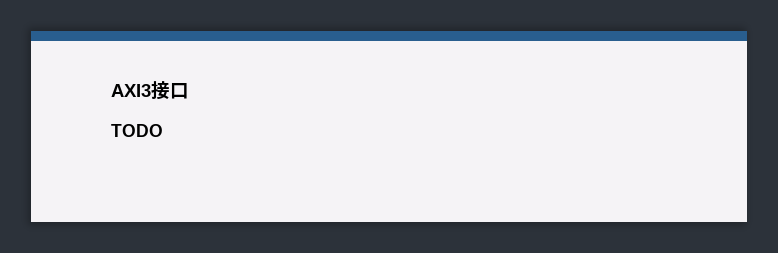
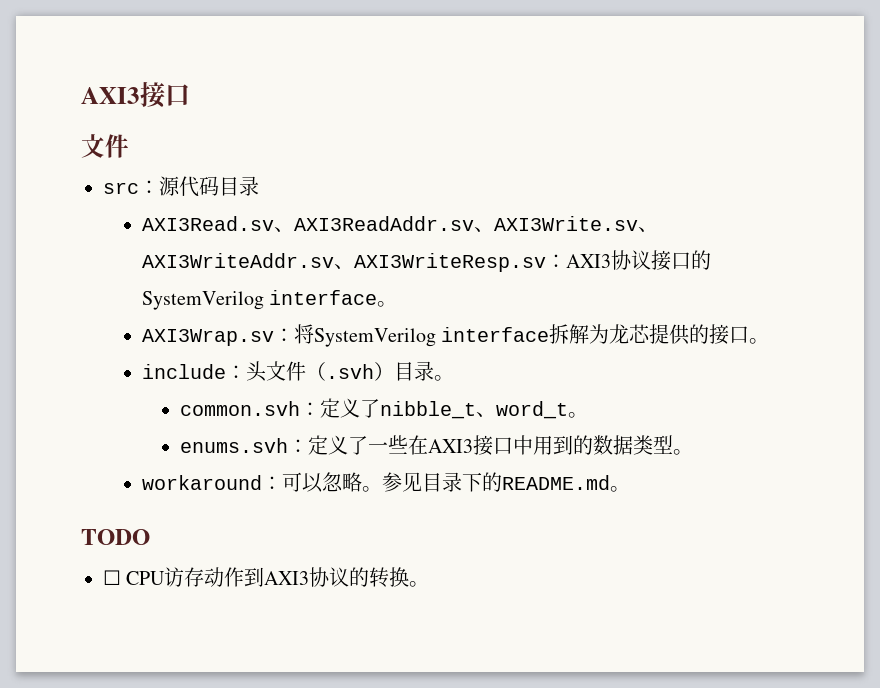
[111,124,163,137] TODO -> [81,134,129,158] [103,176,259,197] [141,216,658,232] [141,250,711,272] [141,290,397,310] [141,324,769,347] [141,361,454,382] [180,398,589,419] [180,435,694,456] [141,472,630,493] [81,529,150,545] [103,567,430,588] 文件 // src：源代码目录 // AXI3Read.sv、AXI3ReadAddr.sv、AXI3Write.sv、AXI3WriteAddr.sv、AXI3WriteResp.sv：AXI3协议接口的SystemVerilog interface。 // AXI3Wrap.sv：将SystemVerilog interface拆解为龙芯提供的接口。 // include：头文件（.svh）目录。 // common.svh：定义了nibble_t、word_t。 // enums.svh：定义了一些在AXI3接口中用到的数据类型。 // workaround：可以忽略。参见目录下的README.md。 // TODO // ☐ CPU访存动作到AXI3协议的转换。

